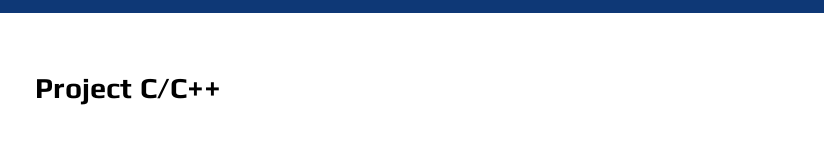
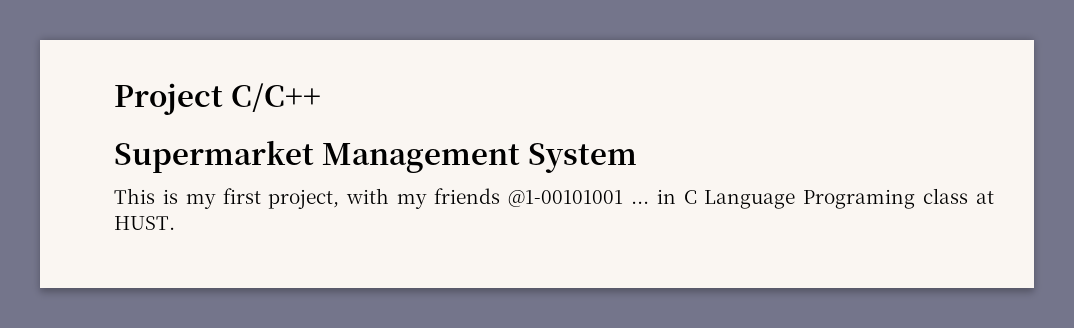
(221, 88) none -> [114,140,637,173] [114,188,995,209] [114,216,175,230] // Supermarket Management System // This is my first project, with my friends @1-00101001 ... in C Language Programing class at HUST.

